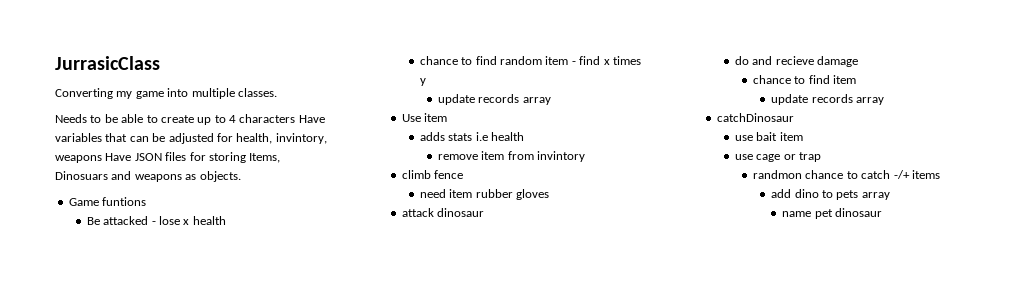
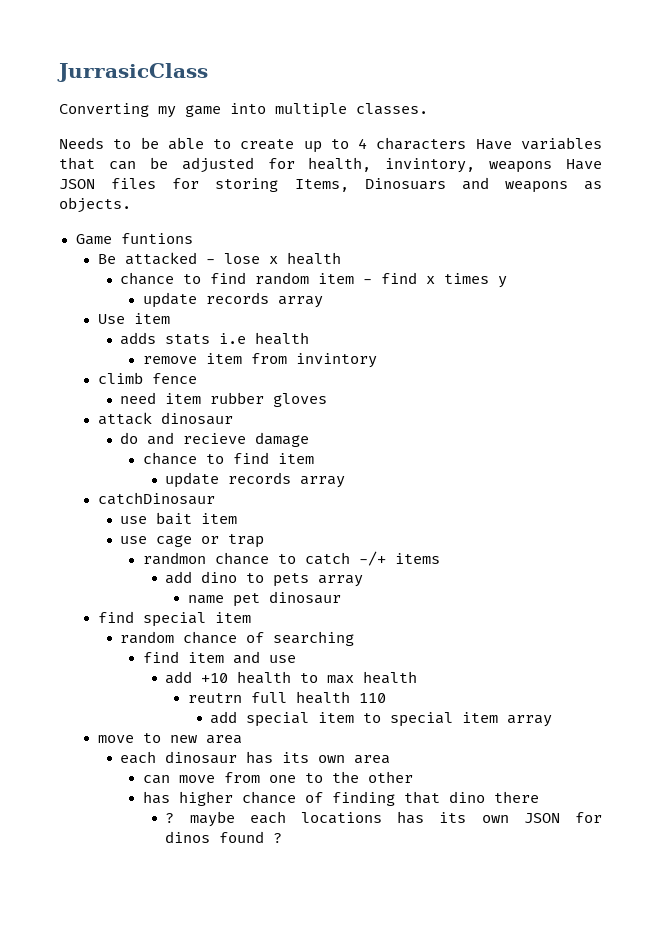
(882, 212) none -> [97,611,251,627] [120,631,355,646] [142,651,296,664] [165,671,418,684] [187,691,386,704] [210,711,553,727] [97,733,242,744] [120,751,391,764] [142,771,413,784] [142,791,539,806] [165,811,602,827] [165,831,283,843] // find special item // random chance of searching // find item and use // add +10 health to max health // reutrn full health 110 // add special item to special item array // move to new area // each dinosaur has its own area // can move from one to the other // has higher chance of finding that dino there // ? maybe each locations has its own JSON for dinos found ?

